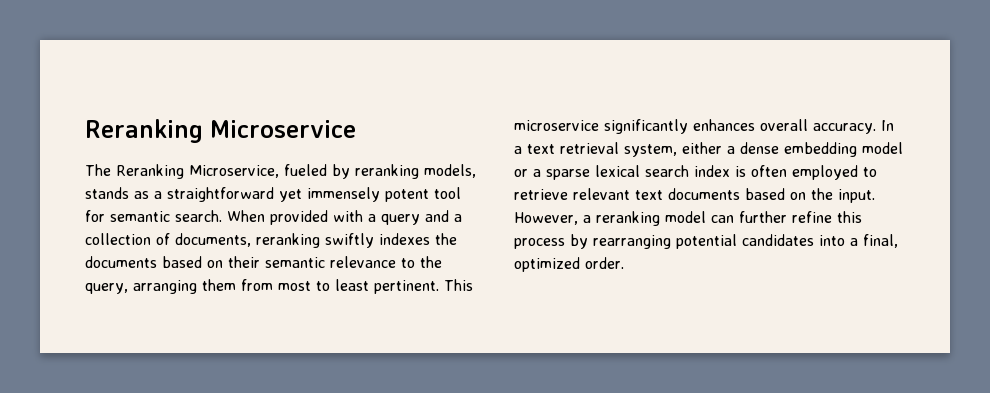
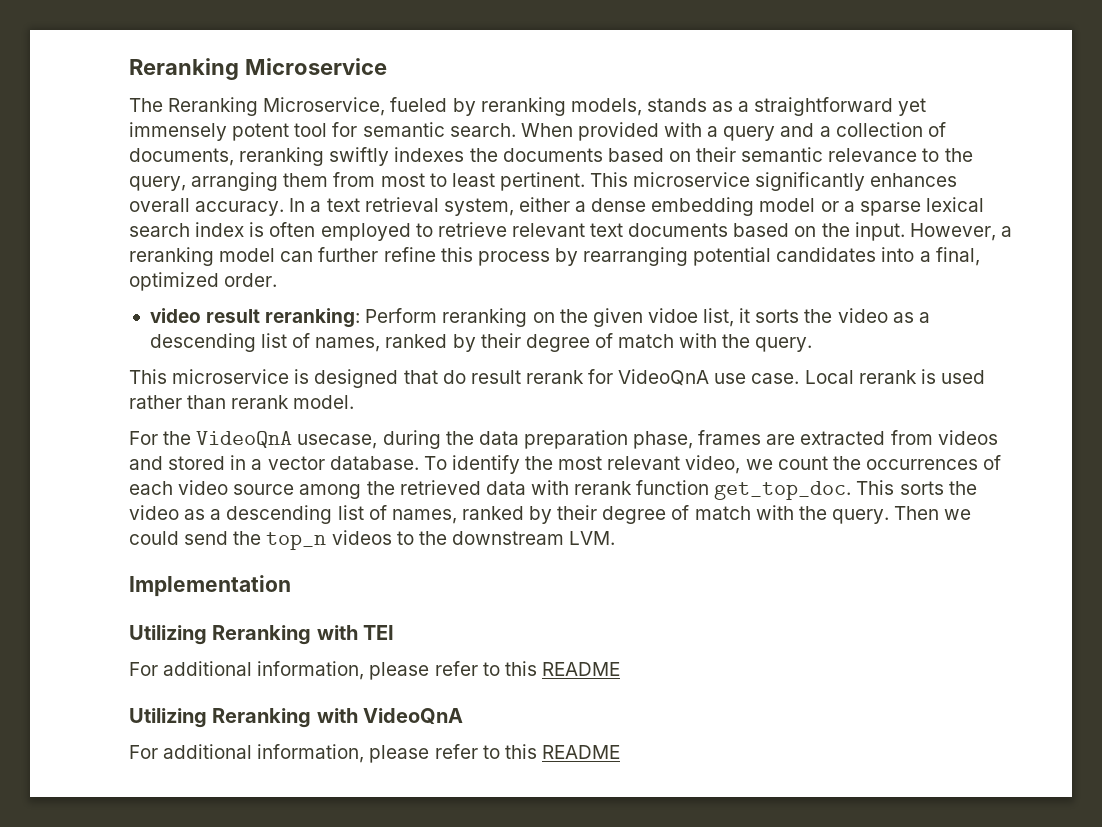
(624, 263) none -> [149,308,930,328] [149,333,813,352] [129,369,985,388] [129,395,355,409] [129,430,998,449] [129,455,1002,474] [129,480,977,500] [129,505,972,524] [129,530,616,550] [129,575,291,597] [129,625,395,645] [129,661,620,680] [129,708,464,728] [129,744,620,763] // video result reranking: Perform reranking on the given vidoe list, it sorts the video as a descending list of names, ranked by their degree of match with the query. // This microservice is designed that do result rerank for VideoQnA use case. Local rerank is used rather than rerank model. // For the VideoQnA usecase, during the data preparation phase, frames are extracted from videos and stored in a vector database. To identify the most relevant video, we count the occurrences of each video source among the retrieved data with rerank function get_top_doc. This sorts the video as a descending list of names, ranked by their degree of match with the query. Then we could send the top_n videos to the downstream LVM. // Implementation // Utilizing Reranking with TEI // For additional information, please refer to this README // Utilizing Reranking with VideoQnA // For additional information, please refer to this README

